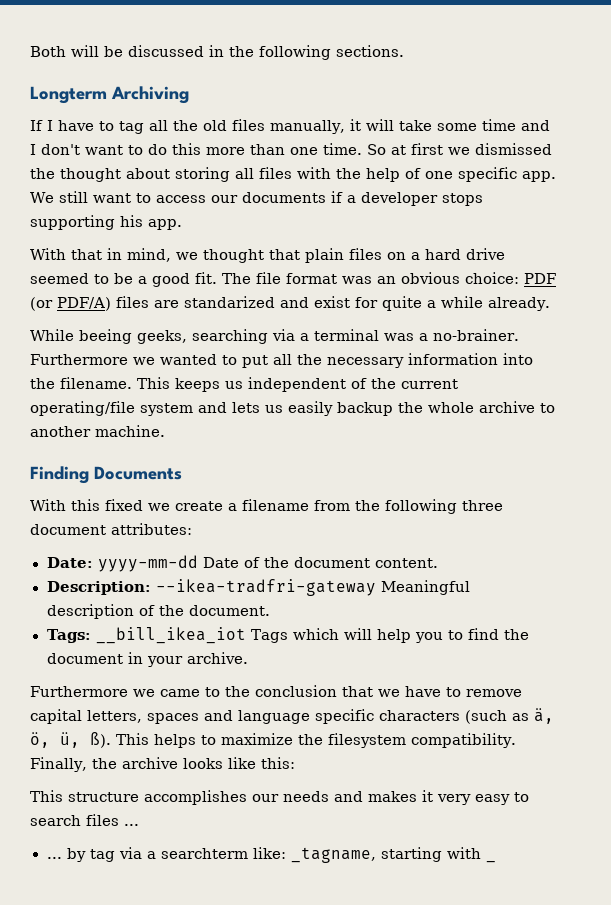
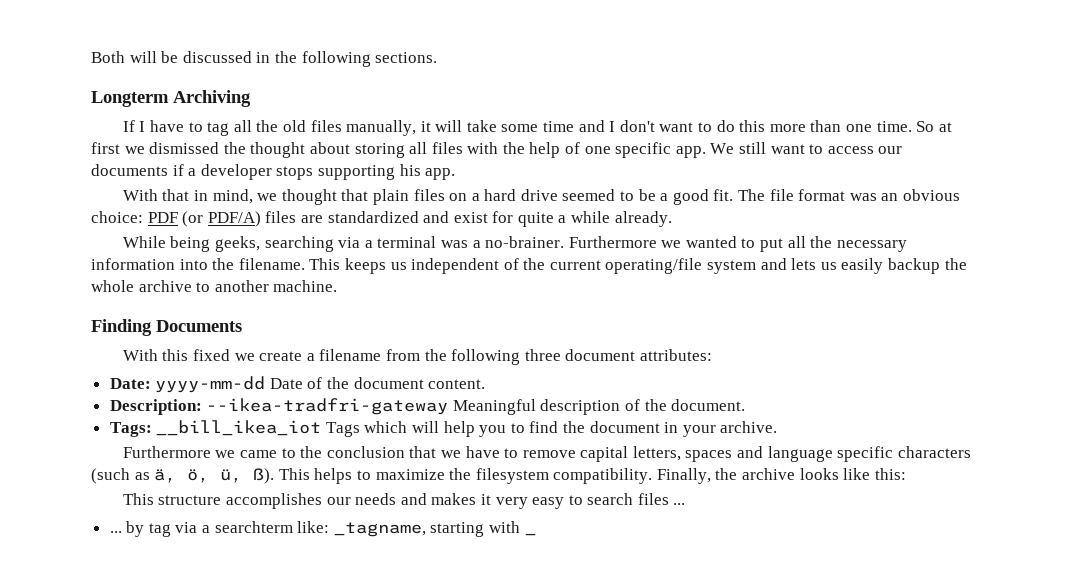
[184,296,275,308] standarized -> [327,211,419,223] standardized
[79,329,132,344] beeing -> [170,236,211,252] being

